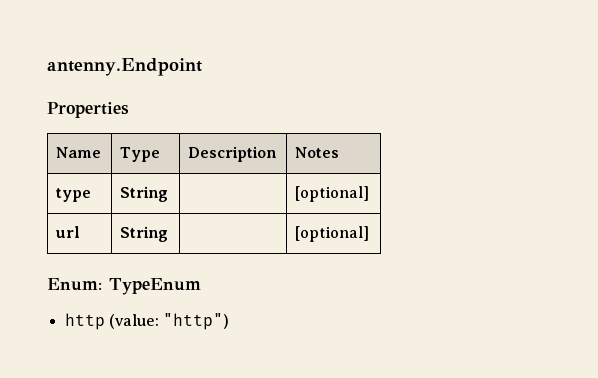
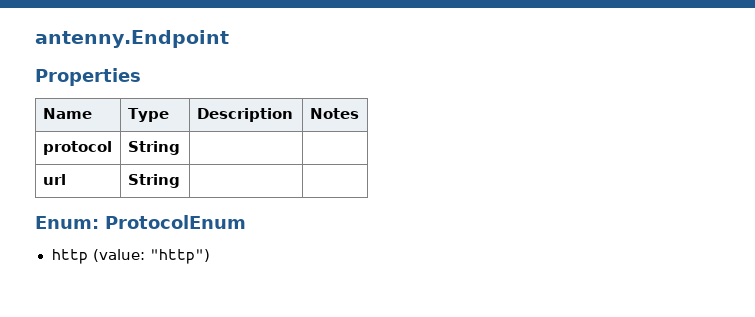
[56,188,92,202] [120,186,169,202] [295,186,370,202] type | String | | [optional] -> [42,141,112,155] [127,141,180,155] protocol | String | |
[295,226,370,242] [optional] -> (180, 181) none
[109,278,201,295] TypeEnum -> [105,215,246,229] ProtocolEnum

